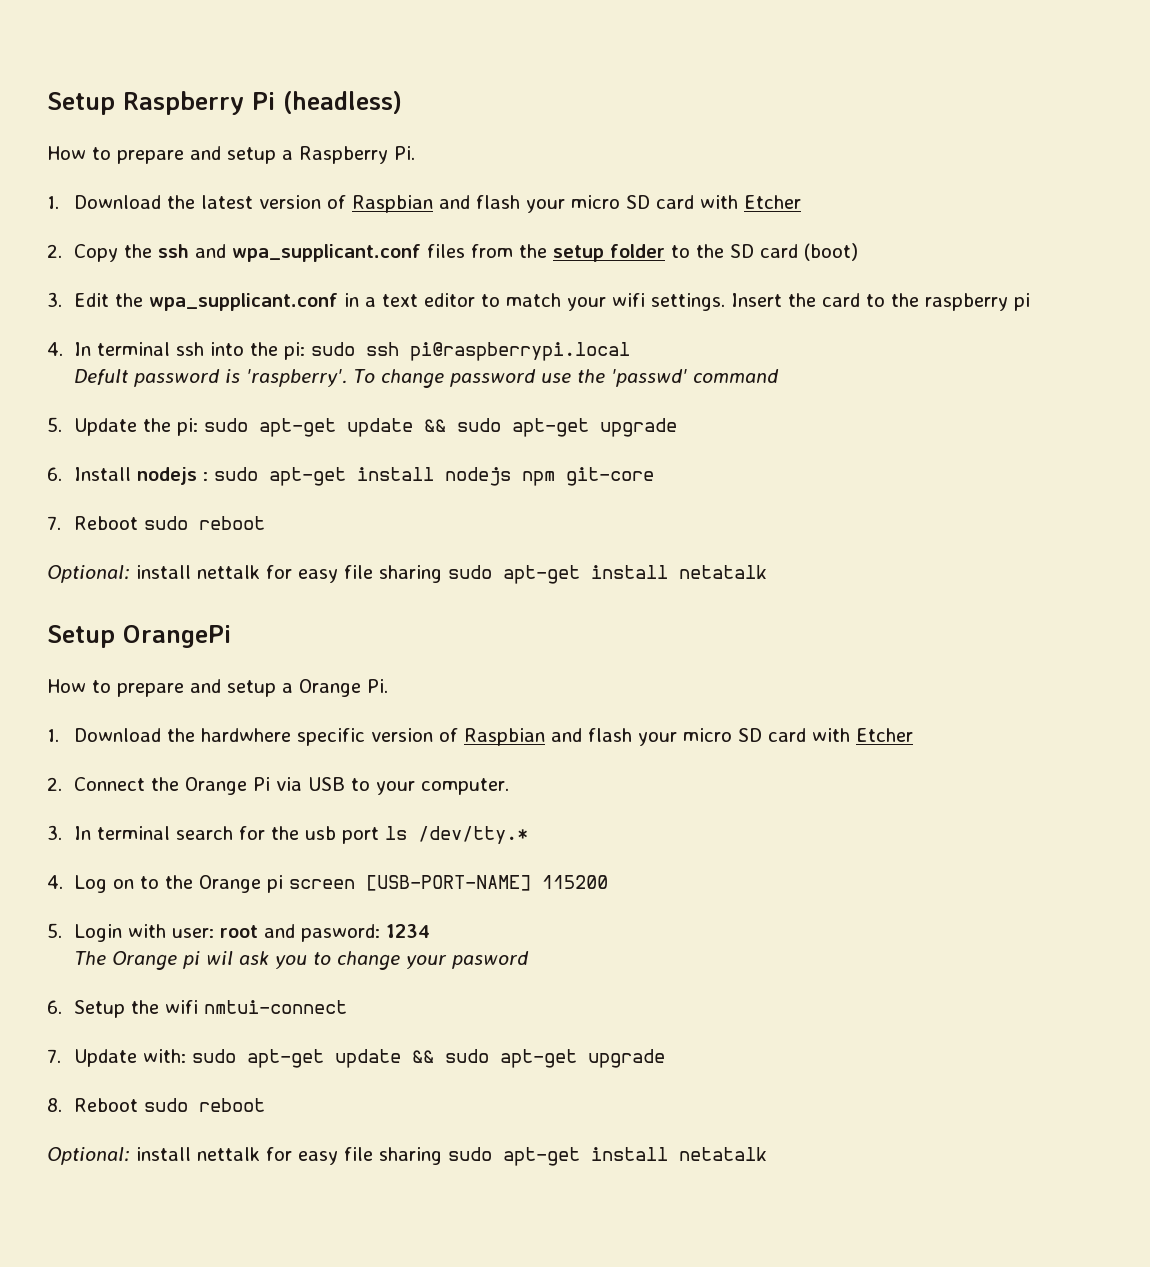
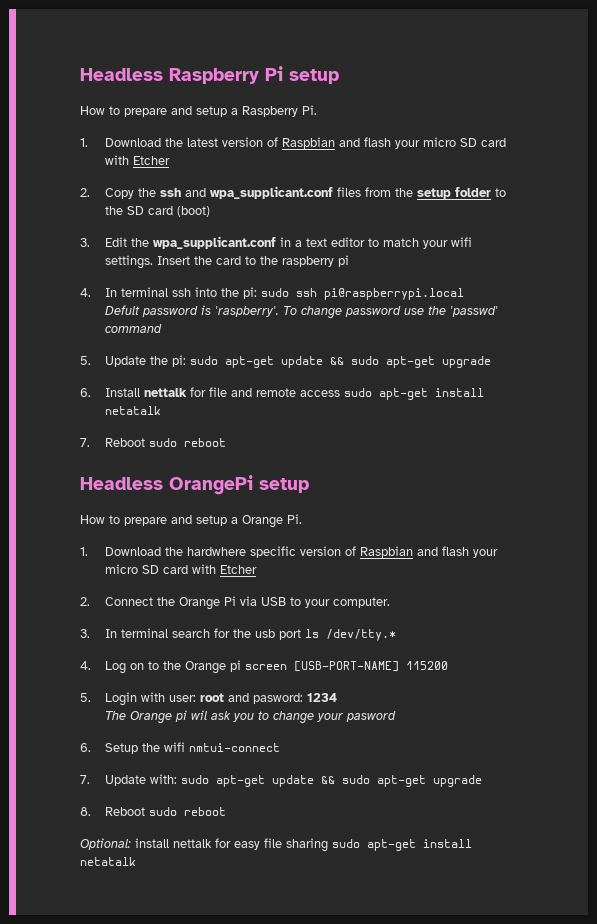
[47,92,115,115] Setup -> [80,68,163,81] Headless
[283,91,402,114] (headless) -> [289,69,339,84] setup
[137,467,655,486] [47,516,266,530] [47,565,767,584] [47,625,115,648] nodejs : sudo apt-get install nodejs npm git-core // 7. Reboot sudo reboot // Optional: install nettalk for easy file sharing sudo apt-get install netatalk // Setup -> [143,387,484,400] [104,406,161,415] [80,438,226,447] [80,477,163,490] nettalk for file and remote access sudo apt-get install netatalk // 7. Reboot sudo reboot // Headless
(231, 636) none -> [259,478,309,493] setup

